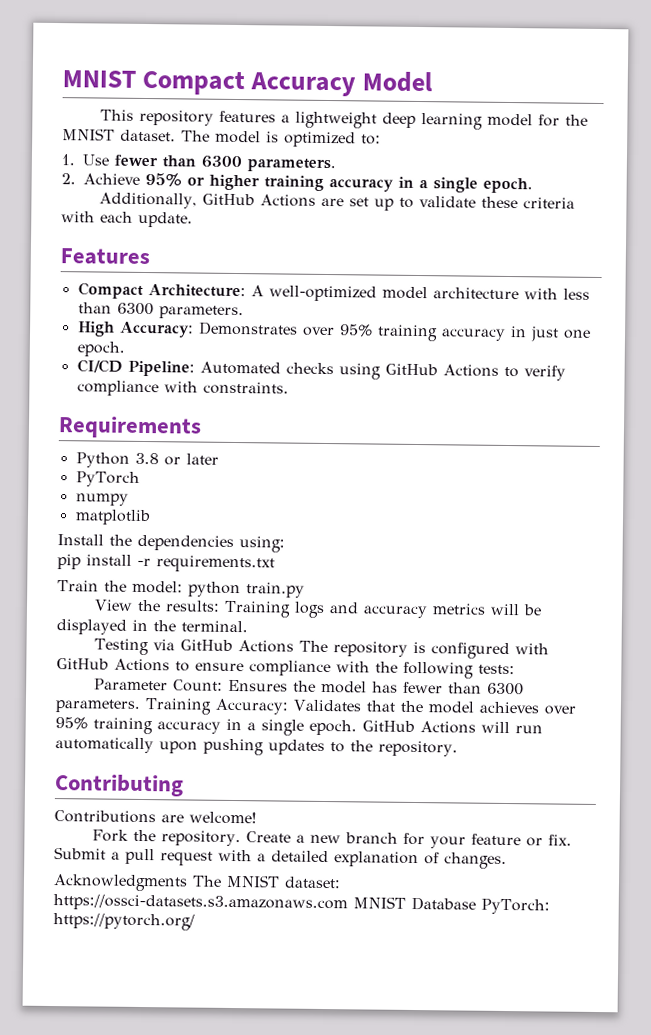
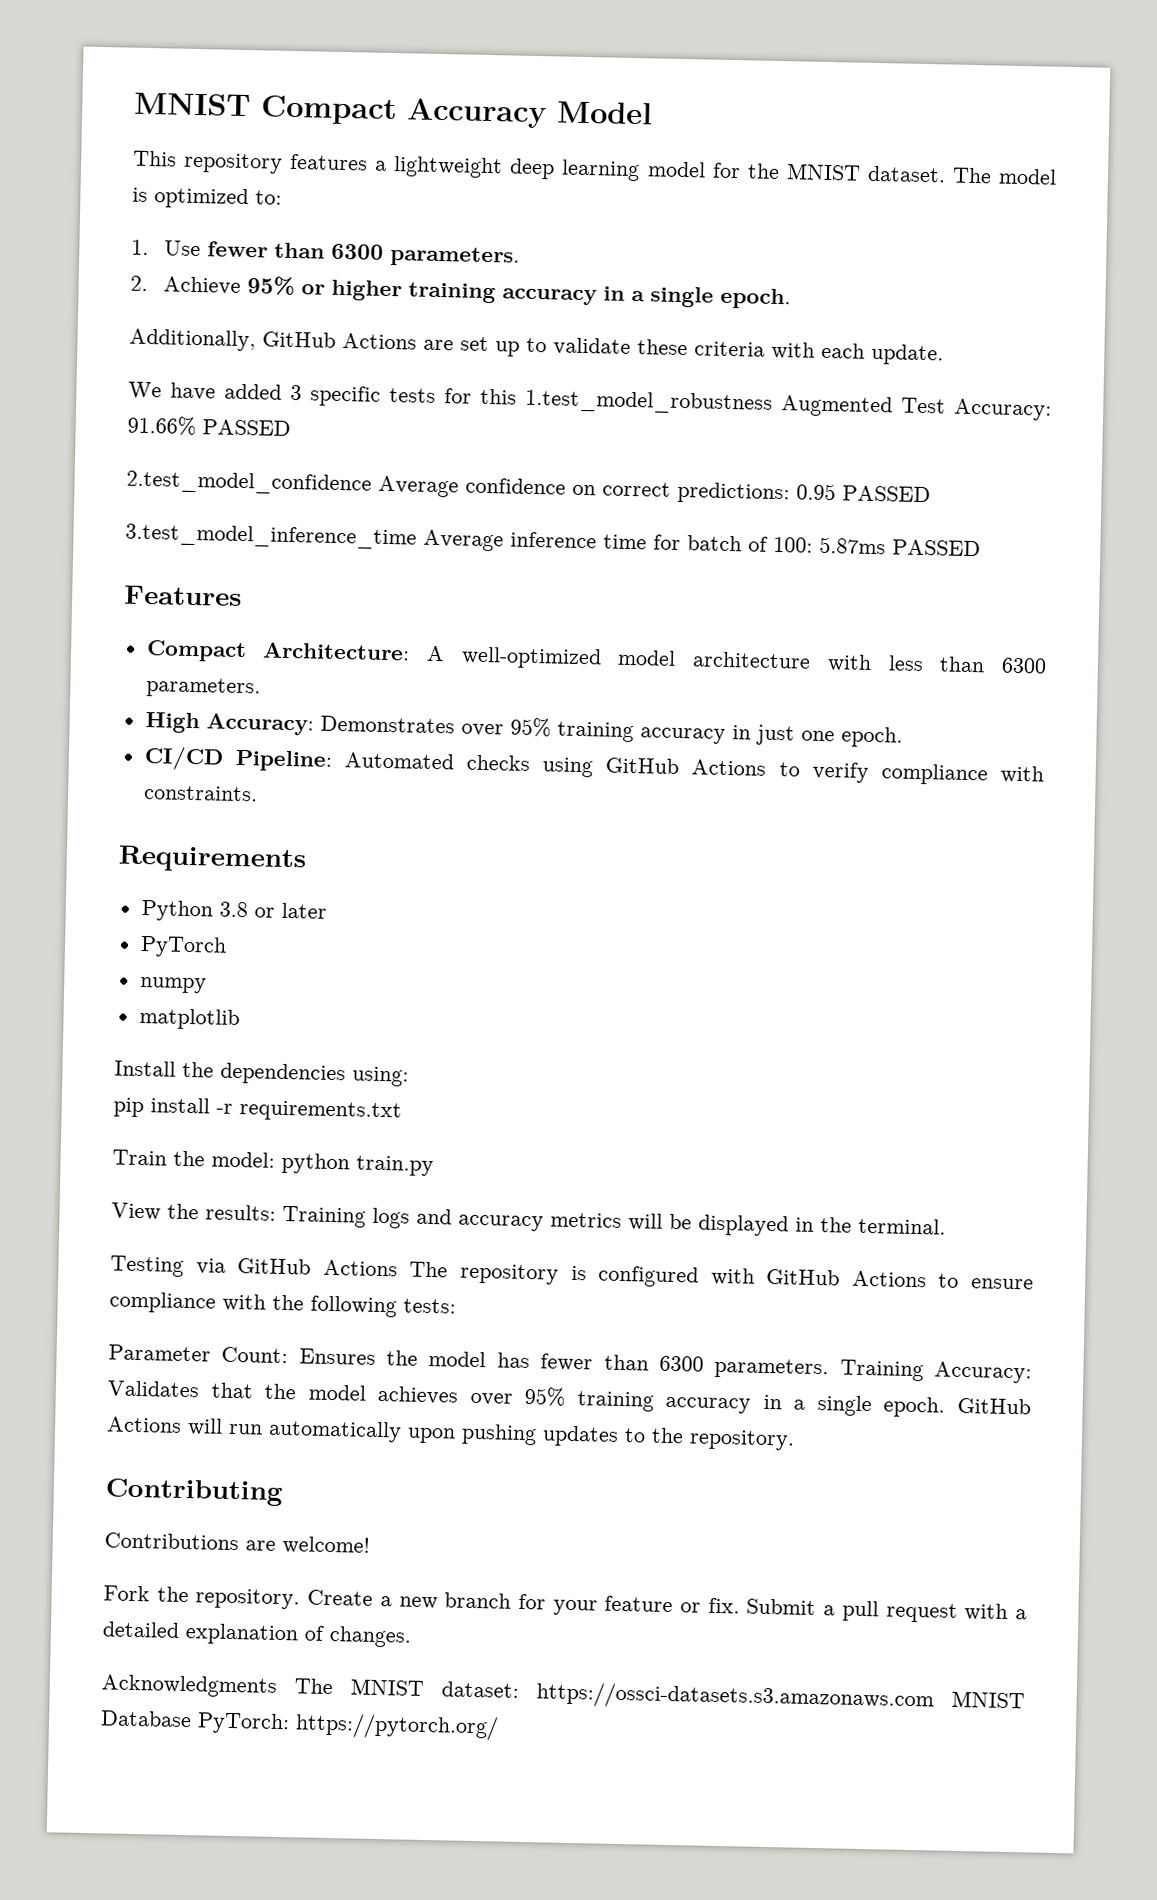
(193, 219) none -> [128,381,1052,421] [127,415,291,437] [126,470,931,505] [125,523,981,557] // We have added 3 specific tests for this 1.test_model_robustness Augmented Test Accuracy: 91.66% PASSED // 2.test_model_confidence Average confidence on correct predictions: 0.95 PASSED // 3.test_model_inference_time Average inference time for batch of 100: 5.87ms PASSED

